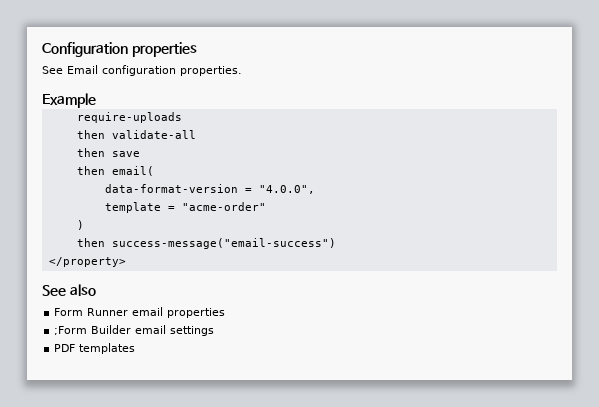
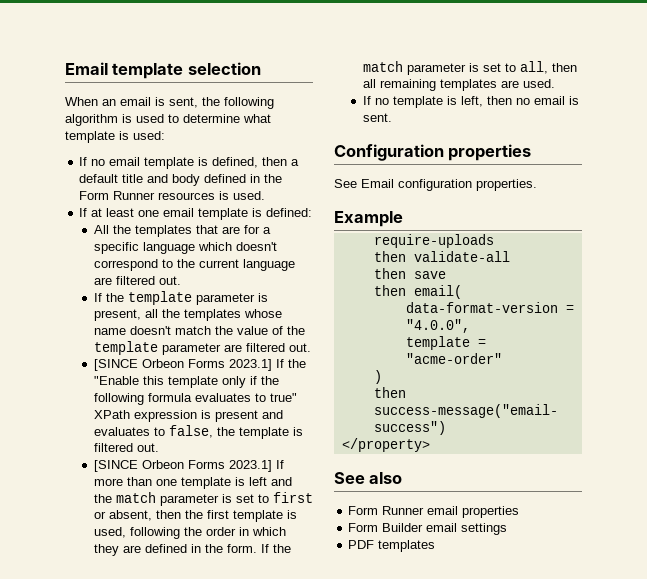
(42, 49) none -> [65,62,261,79] [65,97,274,109] [65,114,271,126] [65,131,165,143] [79,157,300,169] [79,174,283,186] [79,191,266,200] [79,208,313,220] [93,225,271,237] [93,242,277,254] [93,259,295,271] [93,276,181,285] [93,291,268,305] [93,309,282,321] [93,326,305,335] [93,341,311,355] [93,359,306,371] [93,376,279,388] [93,393,297,405] [93,410,283,422] [93,425,303,439] [93,443,159,452] [93,460,284,472] [93,477,292,489] [93,492,313,506] [93,510,297,522] [93,527,286,539] [93,544,291,556] [362,61,577,75] [362,79,555,91] [362,96,579,108] [362,113,392,122] Email template selection // When an email is sent, the following algorithm is used to determine what template is used: // If no email template is defined, then a default title and body defined in the Form Runner resources is used. // If at least one email template is defined: // All the templates that are for a specific language which doesn't correspond to the current language are filtered out. // If the template parameter is present, all the templates whose name doesn't match the value of the template parameter are filtered out. // [SINCE Orbeon Forms 2023.1] If the "Enable this template only if the following formula evaluates to true" XPath expression is present and evaluates to false, the template is filtered out. // [SINCE Orbeon Forms 2023.1] If more than one template is left and the match parameter is set to first or absent, then the first template is used, following the order in which they are defined in the form. If the match parameter is set to all, then all remaining templates are used. // If no template is left, then no email is sent. //
[54,326,88,335] ;Form -> [348,523,379,532] Form

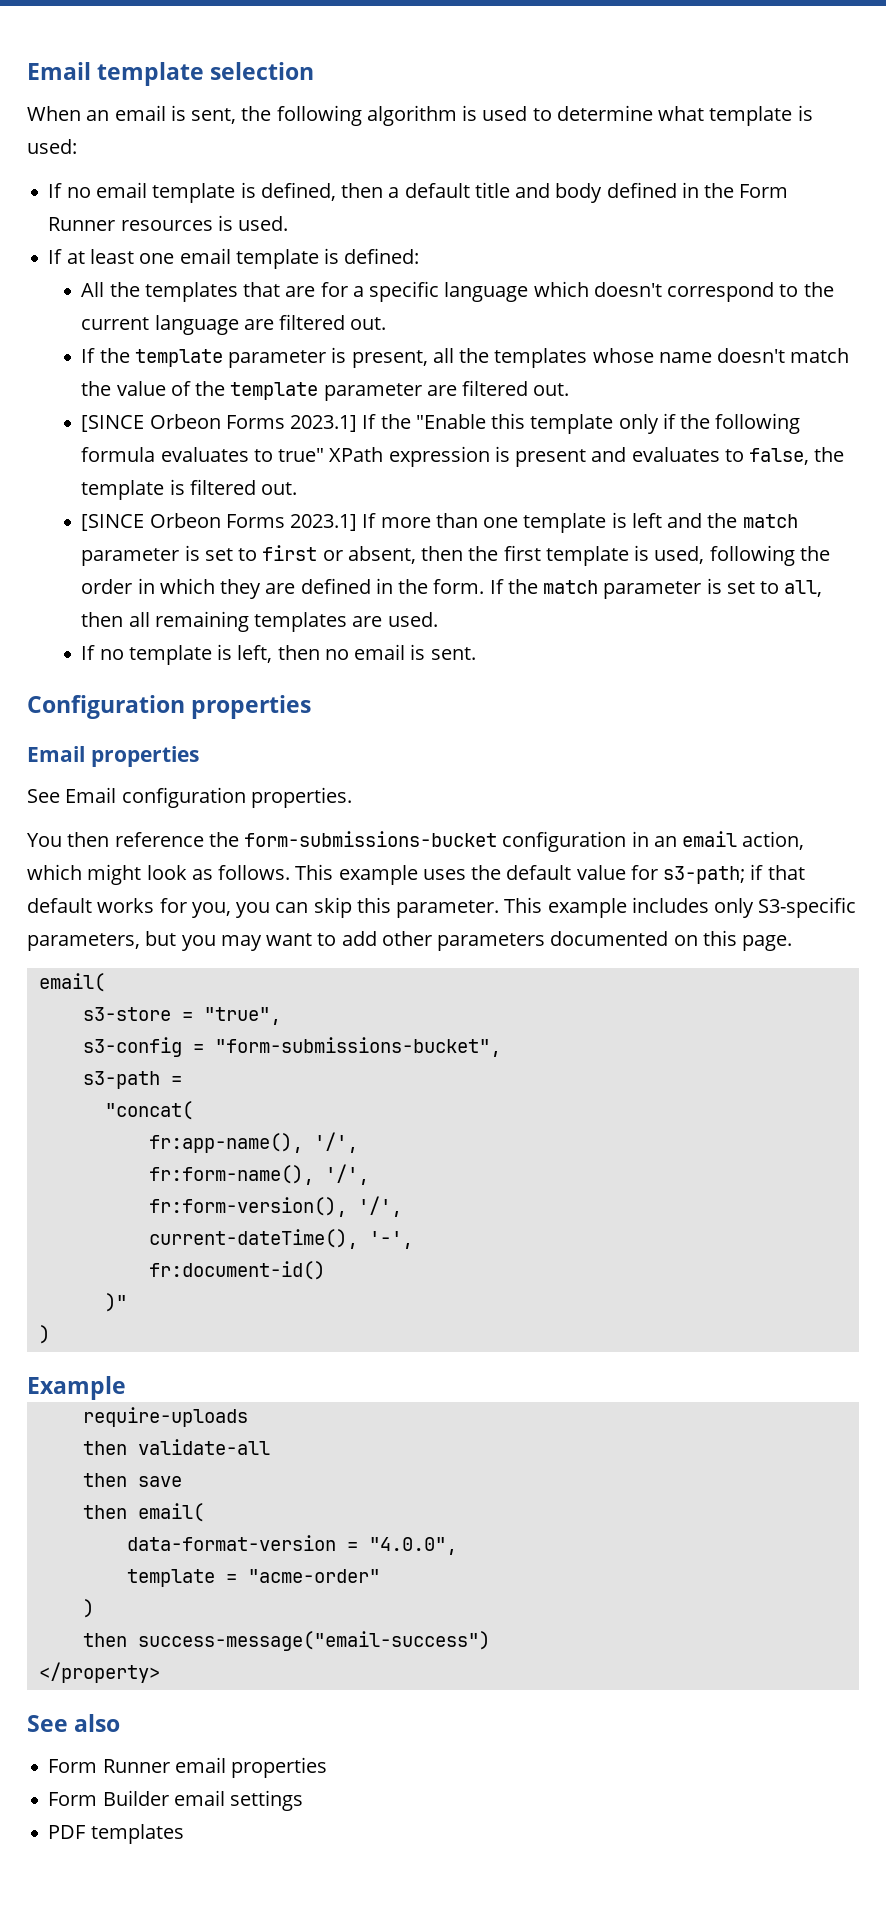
(532, 152) none -> [27,746,199,767] // Email properties
(537, 185) none -> [27,831,805,852] [27,864,805,885] [27,897,857,918] [27,930,793,951] [38,973,105,992] [82,1007,281,1025] [82,1037,501,1057] [82,1071,182,1089] [104,1101,193,1120] [148,1132,358,1153] [148,1164,369,1185] [148,1196,402,1217] [148,1229,413,1249] [148,1261,325,1280] [104,1293,127,1312] [38,1325,50,1344] // You then reference the form-submissions-bucket configuration in an email action, which might look as follows. This example uses the default value for s3-path; if that default works for you, you can skip this parameter. This example includes only S3-specific parameters, but you may want to add other parameters documented on this page. // email( // s3-store = "true", // s3-config = "form-submissions-bucket", // s3-path = // "concat( // fr:app-name(), '/', // fr:form-name(), '/', // fr:form-version(), '/', // current-dateTime(), '-', // fr:document-id() // )" // )

